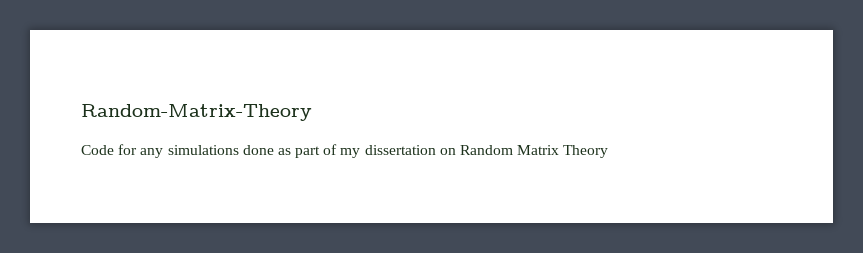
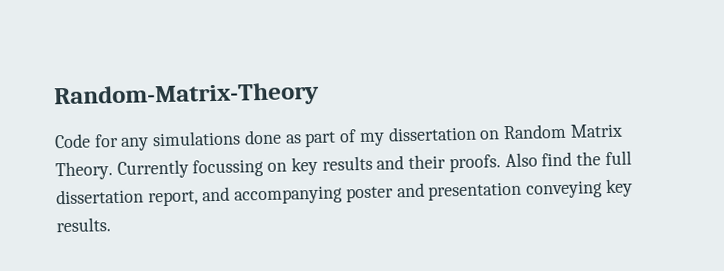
[563,145,609,158] Theory -> [55,150,632,181] [56,178,633,207] [56,217,111,233] Theory. Currently focussing on key results and their proofs. Also find the full dissertation report, and accompanying poster and presentation conveying key results.

